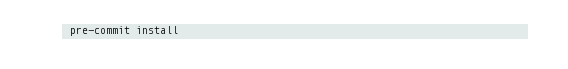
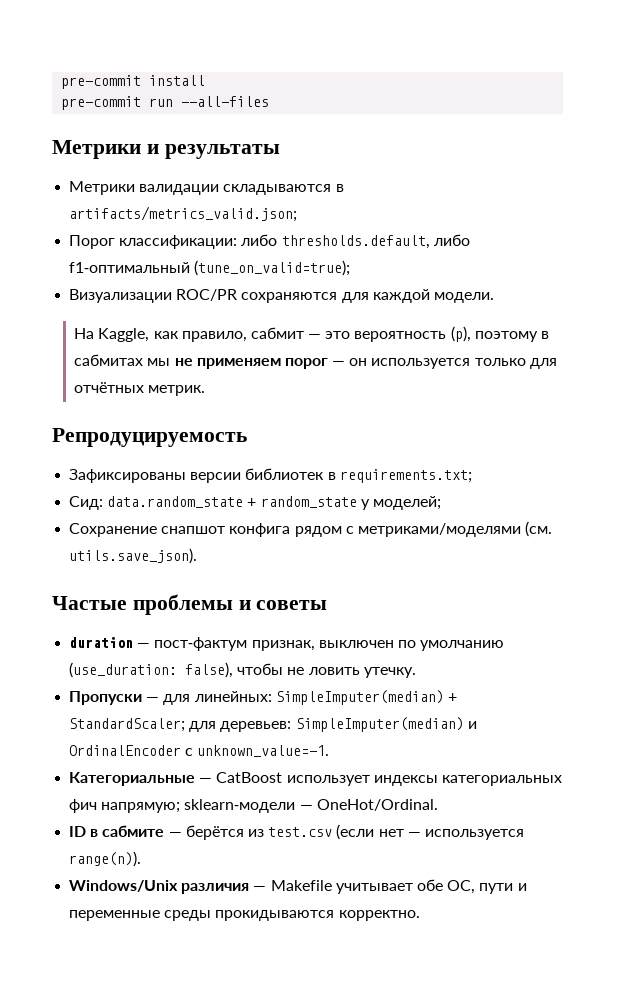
(178, 30) none -> [61,96,270,110] [52,140,280,159] [69,181,344,195] [69,206,298,222] [69,234,470,249] [69,260,351,276] [69,289,494,303] [74,326,549,342] [74,354,557,369] [74,382,206,396] [52,428,247,447] [69,468,472,483] [69,496,441,510] [69,521,553,537] [69,548,198,564] [52,594,328,615] [69,637,505,651] [69,662,416,678] [69,690,457,705] [69,717,477,732] [69,745,330,757] [69,772,562,786] [69,799,438,813] [69,824,524,840] [69,851,142,867] [69,879,527,894] [69,910,420,921] // pre-commit run --all-files // Метрики и результаты // Метрики валидации складываются в artifacts/metrics_valid.json; // Порог классификации: либо thresholds.default, либо f1‑оптимальный (tune_on_valid=true); // Визуализации ROC/PR сохраняются для каждой модели. // На Kaggle, как правило, сабмит — это вероятность (p), поэтому в сабмитах мы не применяем порог — он используется только для отчётных метрик. // Репродуцируемость // Зафиксированы версии библиотек в requirements.txt; // Сид: data.random_state + random_state у моделей; // Сохранение снапшот конфига рядом с метриками/моделями (см. utils.save_json). // Частые проблемы и советы // duration — пост‑фактум признак, выключен по умолчанию (use_duration: false), чтобы не ловить утечку. // Пропуски — для линейных: SimpleImputer(median) + StandardScaler; для деревьев: SimpleImputer(median) и OrdinalEncoder с unknown_value=-1. // Категориальные — CatBoost использует индексы категориальных фич напрямую; sklearn‑модели — OneHot/Ordinal. // ID в сабмите — берётся из test.csv (если нет — используется range(n)). // Windows/Unix различия — Makefile учитывает обе ОС, пути и переменные среды прокидываются корректно.

